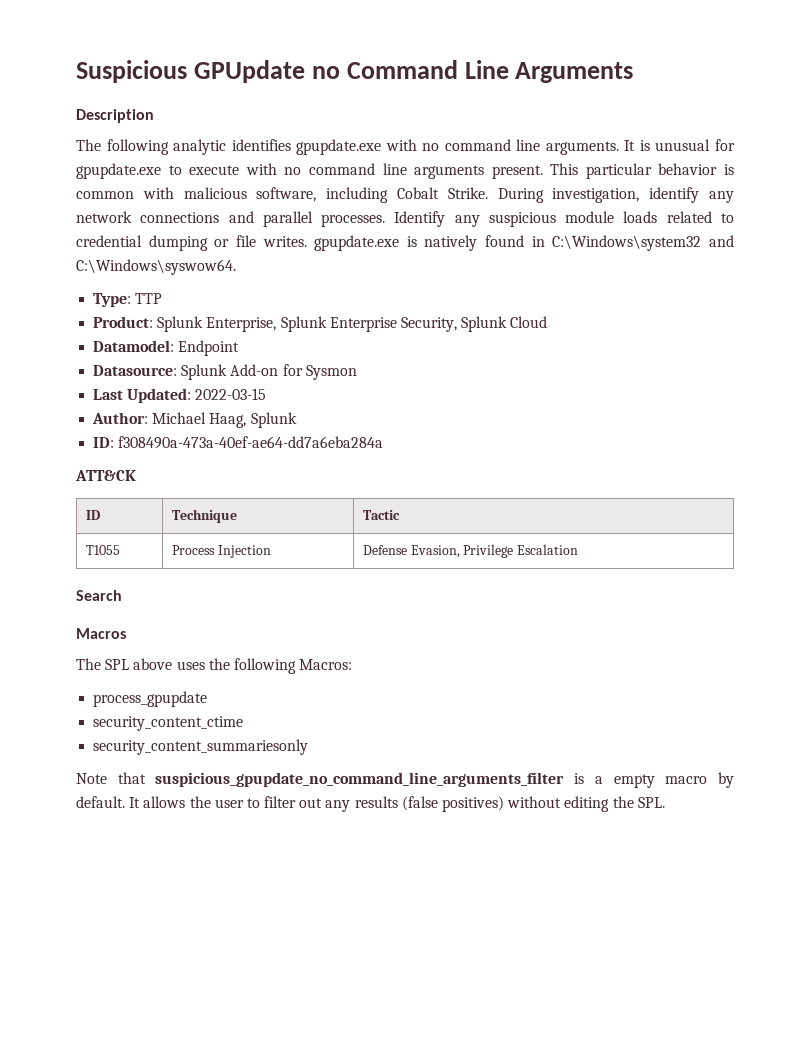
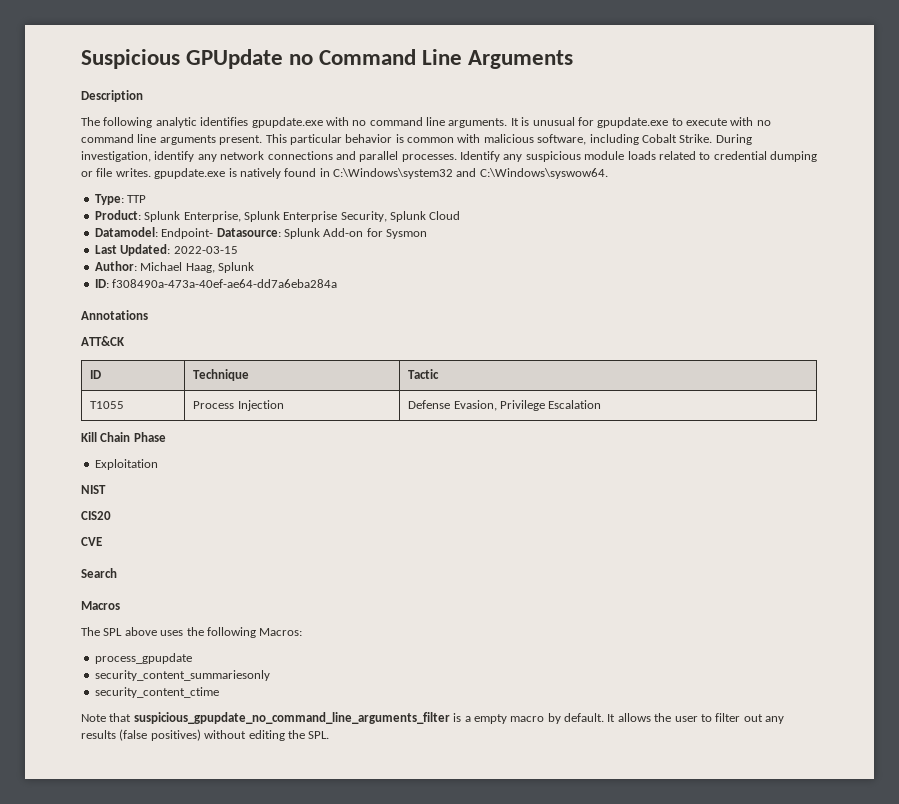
[178,340,240,356] Endpoint // -> [161,228,214,239] Endpoint-
(384, 442) none -> [81,310,148,320] // Annotations
(579, 549) none -> [81,432,166,442] [94,459,158,470] [81,485,106,494] [81,511,111,520] [81,537,102,546] // Kill Chain Phase // Exploitation // NIST // CIS20 // CVE
(208, 699) none -> [94,670,270,681] // security_content_summariesonly
[93,739,309,755] // security_content_summariesonly -> (219, 692) none

